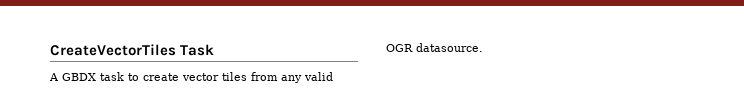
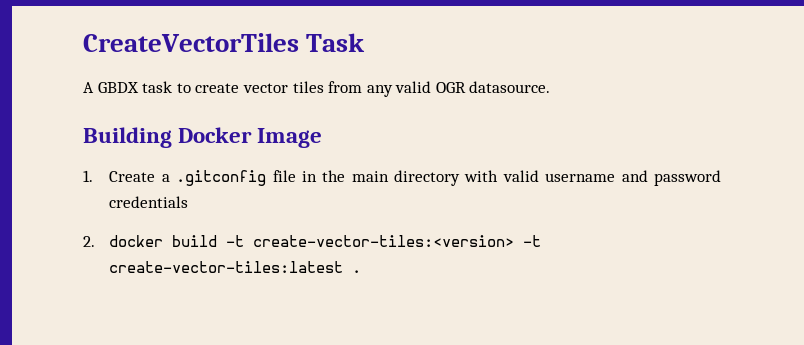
(483, 47) none -> [83,127,323,148] [83,170,721,186] [109,196,189,208] [83,235,542,247] [109,261,362,273] // Building Docker Image // 1. Create a .gitconfig file in the main directory with valid username and password credentials // 2. docker build -t create-vector-tiles:<version> -t create-vector-tiles:latest .

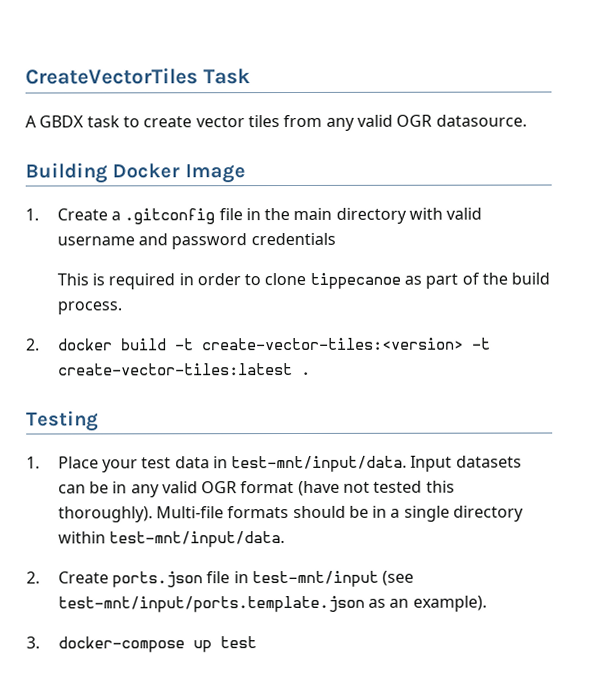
(189, 202) none -> [56,272,551,290] [56,301,122,315] // This is required in order to clone tippecanoe as part of the build process.
(362, 271) none -> [26,410,99,432] [26,455,522,473] [57,480,455,498] [57,505,525,523] [57,531,285,548] [26,570,415,588] [57,595,487,613] [26,636,257,653] // Testing // 1. Place your test data in test-mnt/input/data. Input datasets can be in any valid OGR format (have not tested this thoroughly). Multi-file formats should be in a single directory within test-mnt/input/data. // 2. Create ports.json file in test-mnt/input (see test-mnt/input/ports.template.json as an example). // 3. docker-compose up test

